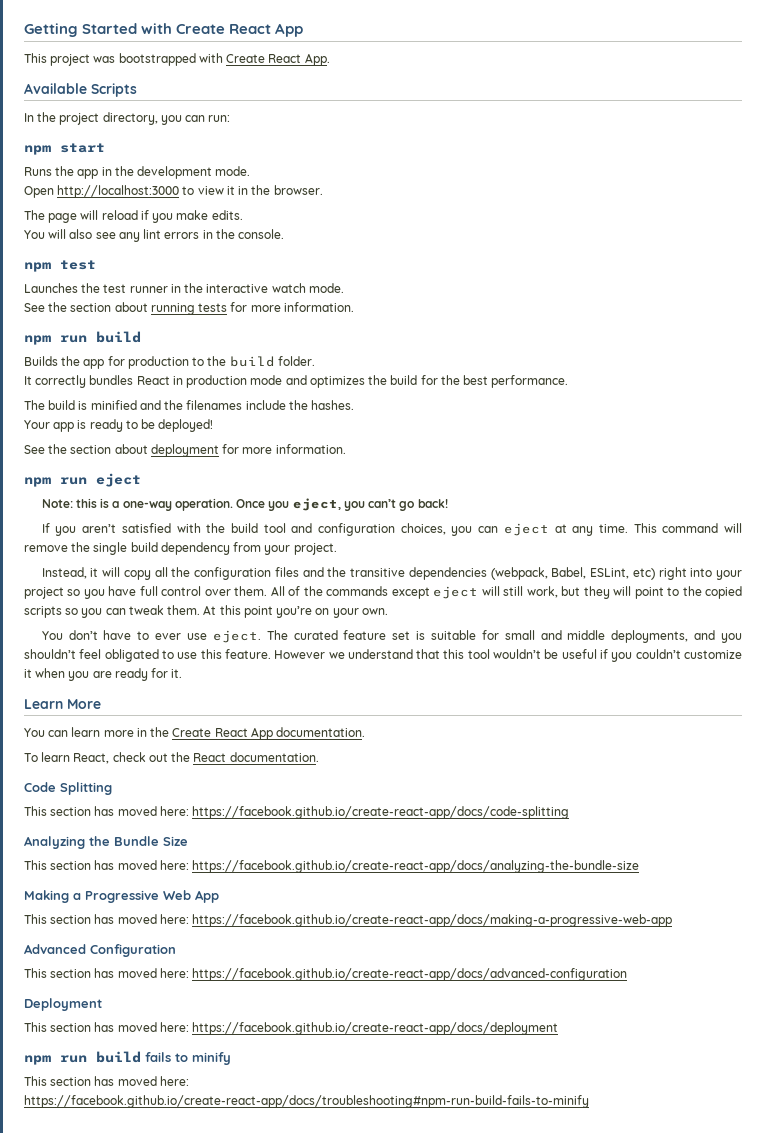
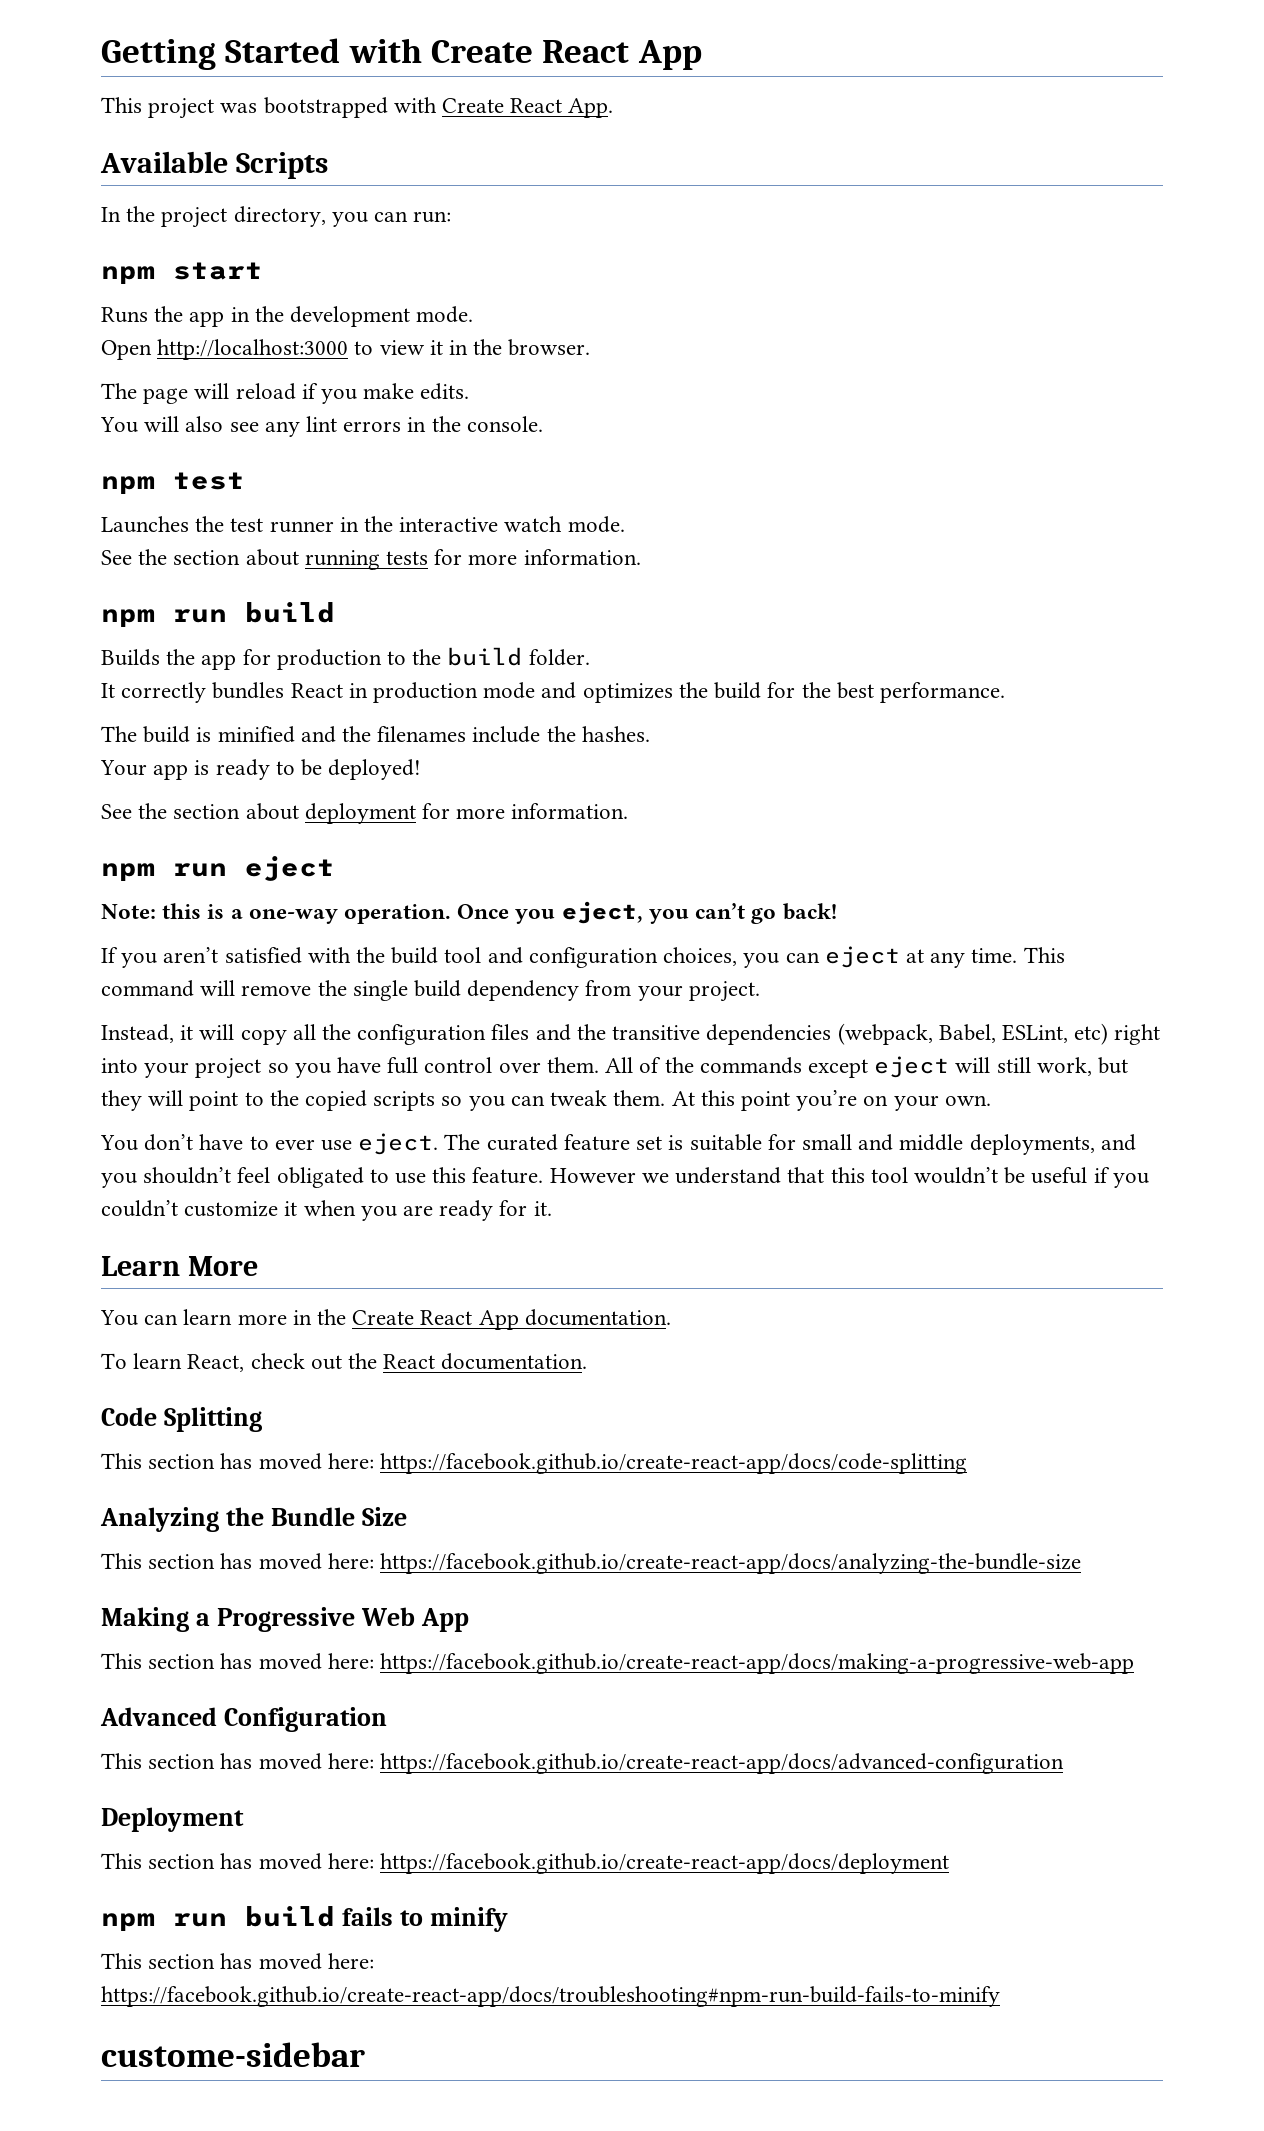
(589, 1101) none -> [101,2042,365,2067] // custome-sidebar

